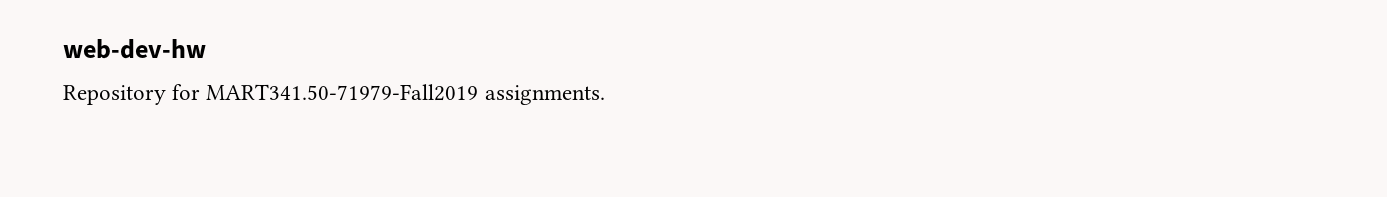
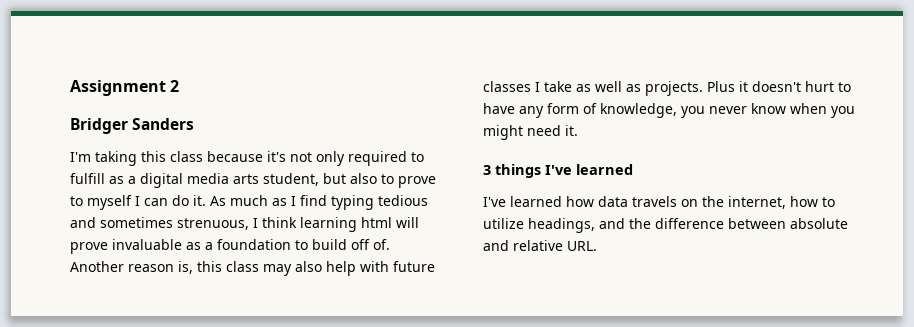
[63,39,206,59] [63,84,605,105] web-dev-hw // Repository for MART341.50-71979-Fall2019 assignments. -> [70,80,180,96] [70,118,195,134] [70,151,424,166] [70,173,436,188] [70,195,428,210] [70,217,419,232] [70,239,390,254] [70,261,435,276] [483,81,851,96] [483,103,855,118] [483,125,578,140] [483,164,633,178] [483,196,835,209] [483,218,848,233] [483,240,597,251] Assignment 2 // Bridger Sanders // I'm taking this class because it's not only required to fulfill as a digital media arts student, but also to prove to myself I can do it. As much as I find typing tedious and sometimes strenuous, I think learning html will prove invaluable as a foundation to build off of. Another reason is, this class may also help with future classes I take as well as projects. Plus it doesn't hurt to have any form of knowledge, you never know when you might need it. // 3 things I've learned // I've learned how data travels on the internet, how to utilize headings, and the difference between absolute and relative URL.

